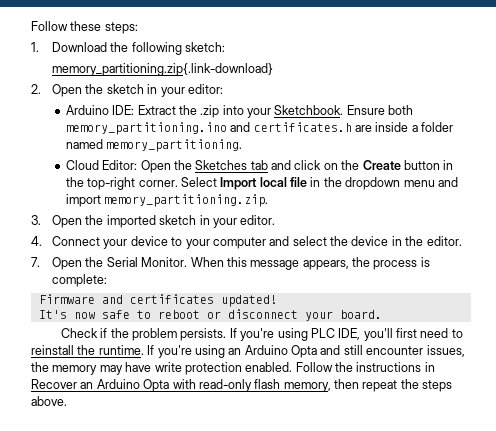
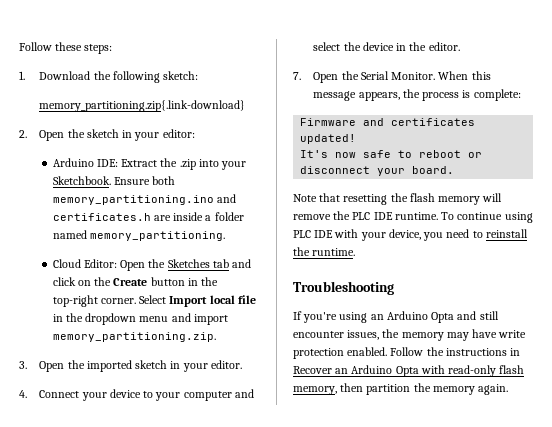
[60,328,418,341] Check if the problem persists. If you're using PLC IDE, you'll first -> [293,193,503,205] [293,211,533,223] [293,229,444,241] Note that resetting the flash memory will remove the PLC IDE runtime. To continue using PLC IDE with your device, you
(144, 350) none -> [293,281,394,295] // Troubleshooting //
[362,379,453,392] [31,396,67,406] repeat the steps above. -> [366,383,509,395] partition the memory again.

